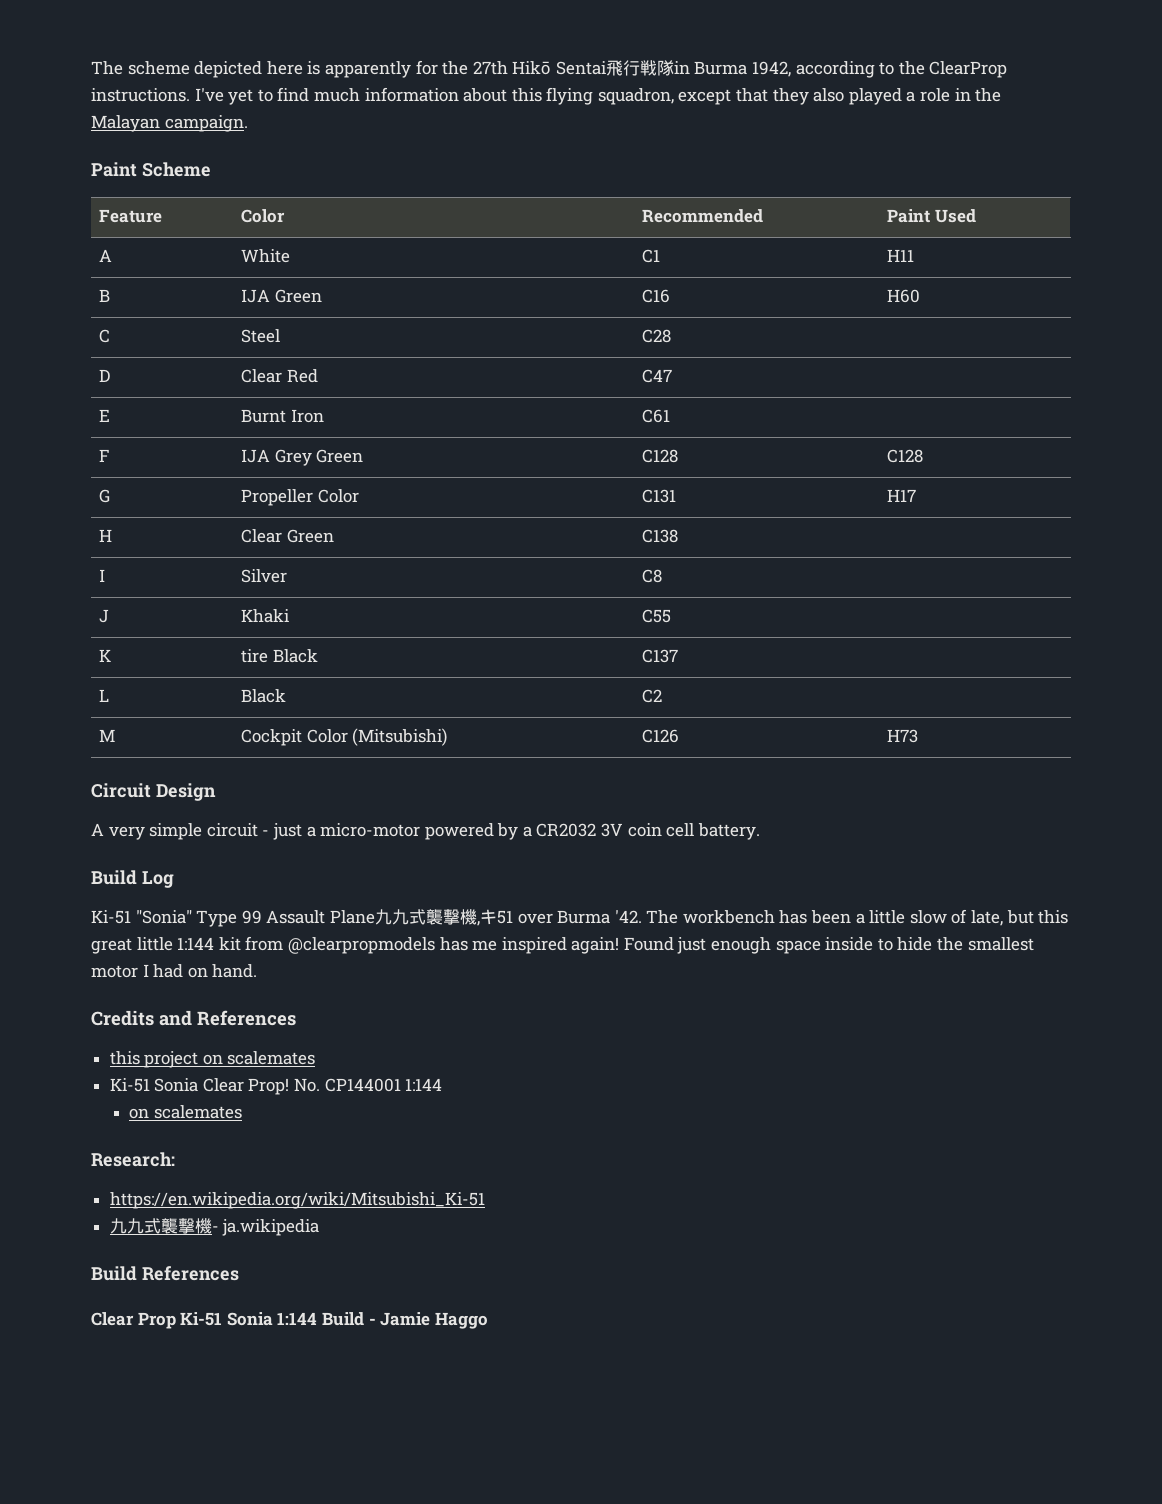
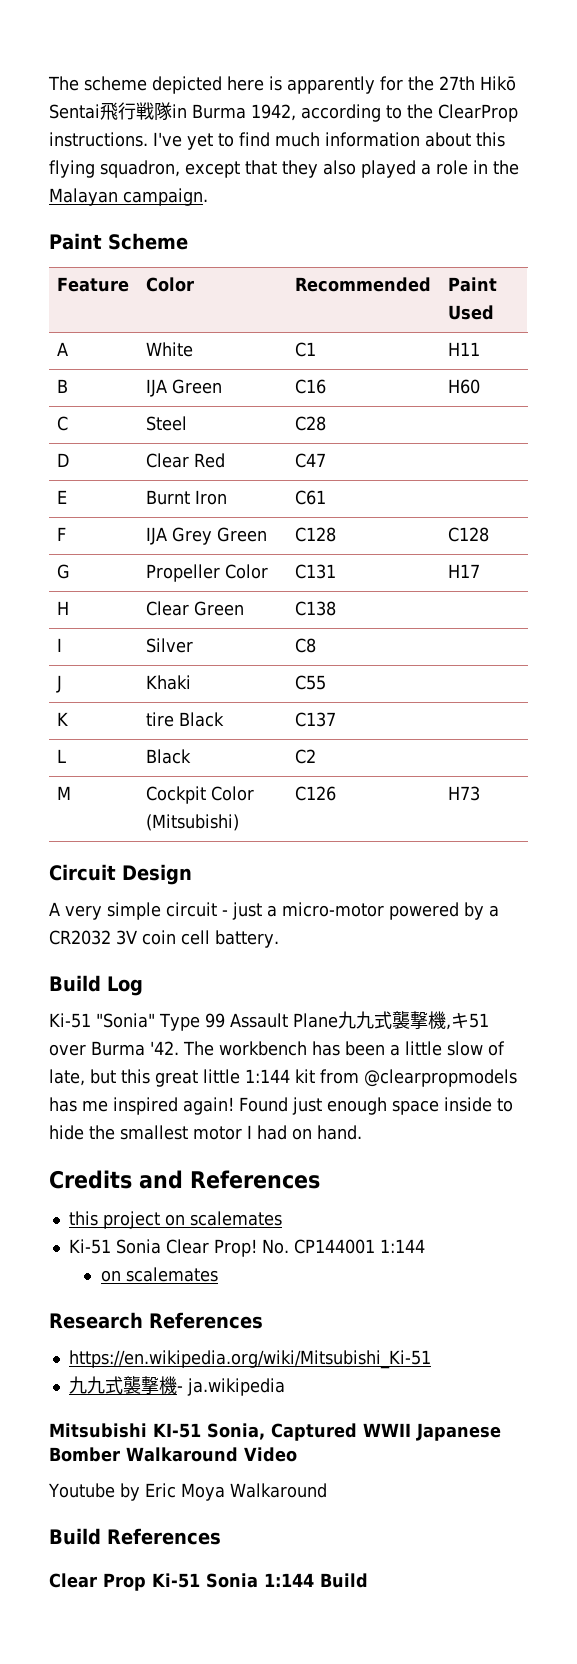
[91,1152,175,1167] Research: -> [49,1312,263,1329] Research References
(320, 1227) none -> [49,1423,501,1441] [49,1447,297,1462] [48,1483,327,1501] // Mitsubishi KI-51 Sonia, Captured WWII Japanese Bomber Walkaround Video // Youtube by Eric Moya Walkaround
[368,1312,488,1329] - Jamie Haggo -> (368, 1580) none

